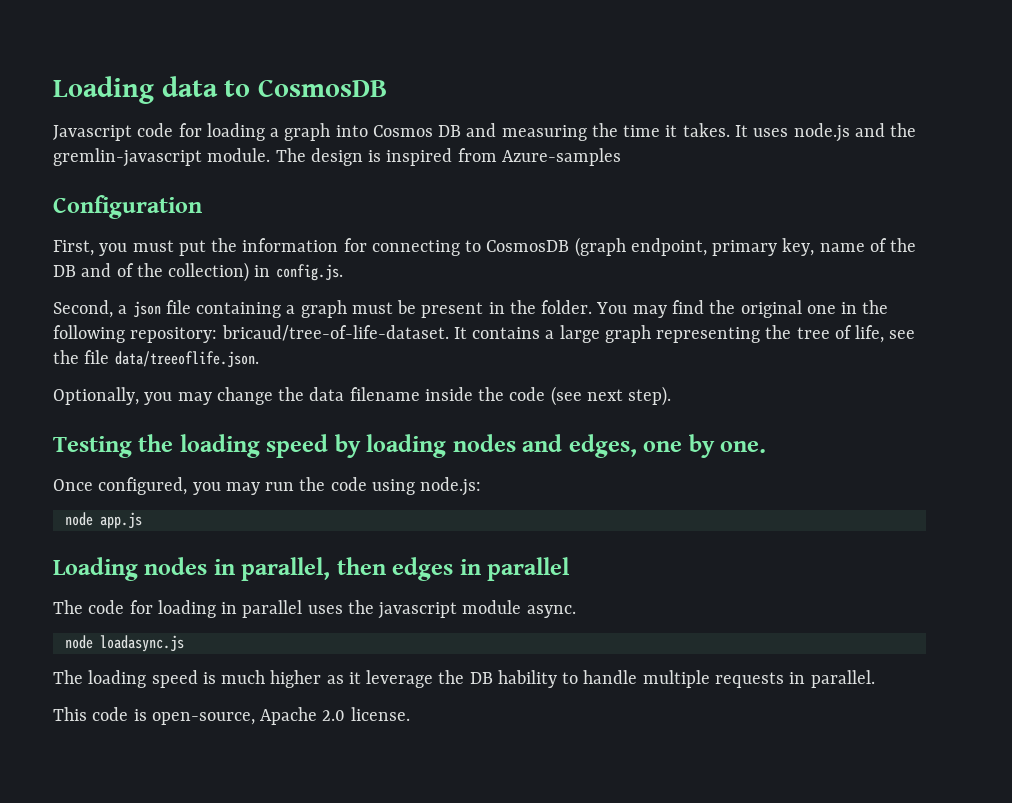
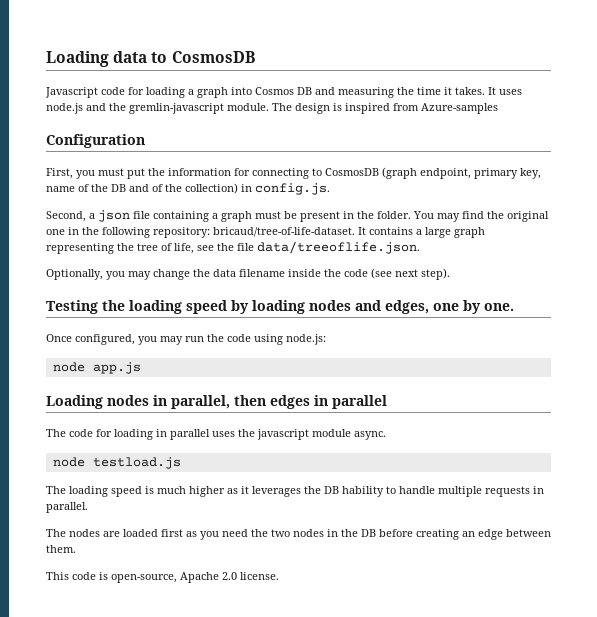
[99,635,184,652] loadasync.js -> [92,457,181,469] testload.js
[366,670,434,688] leverage -> [252,486,301,497] leverages
(875, 679) none -> [46,529,551,540] [46,545,76,553] // The nodes are loaded first as you need the two nodes in the DB before creating an edge between them.

